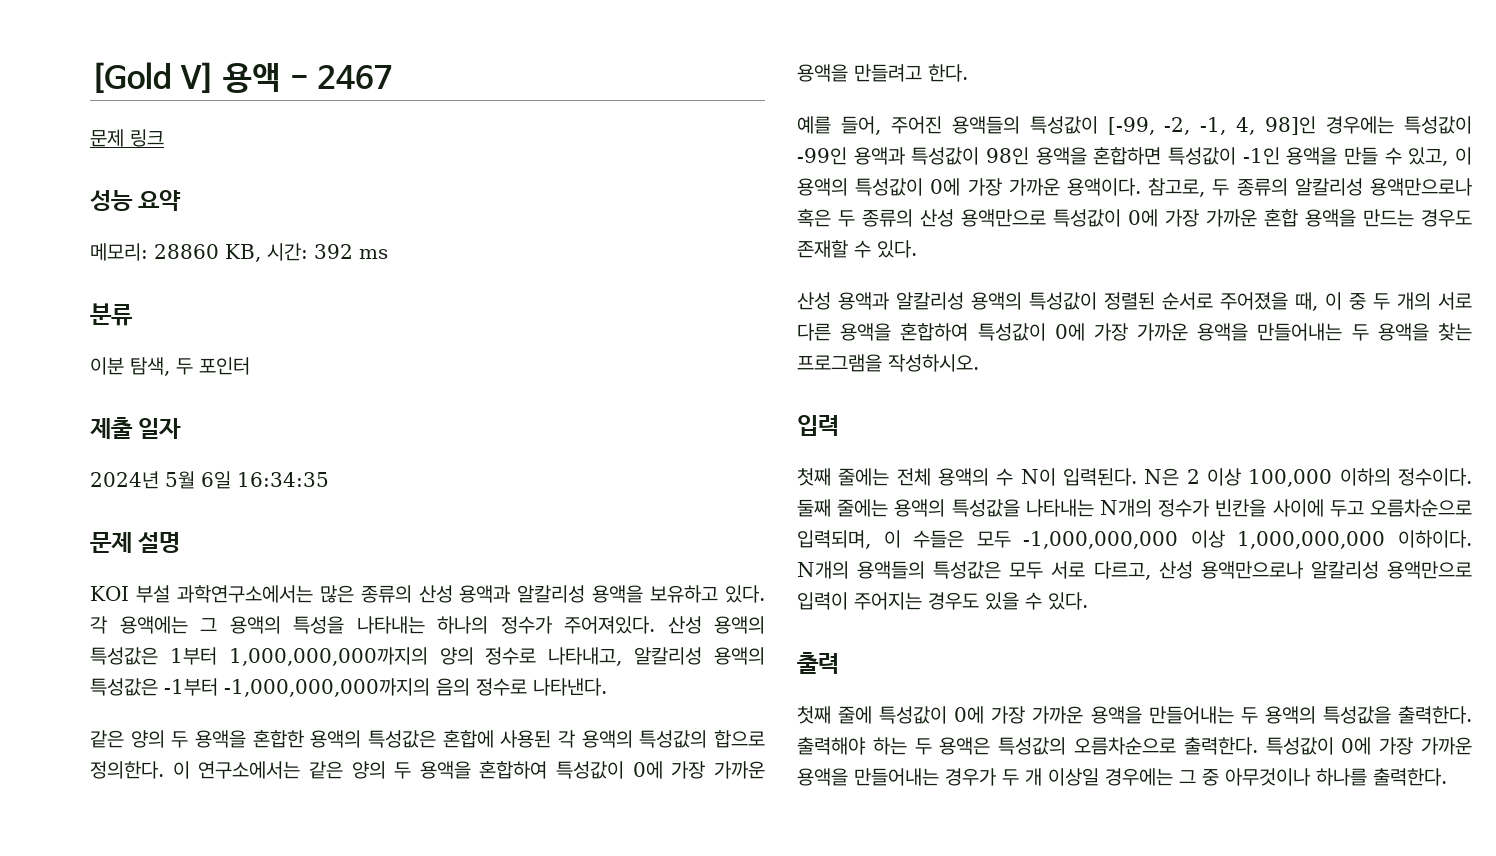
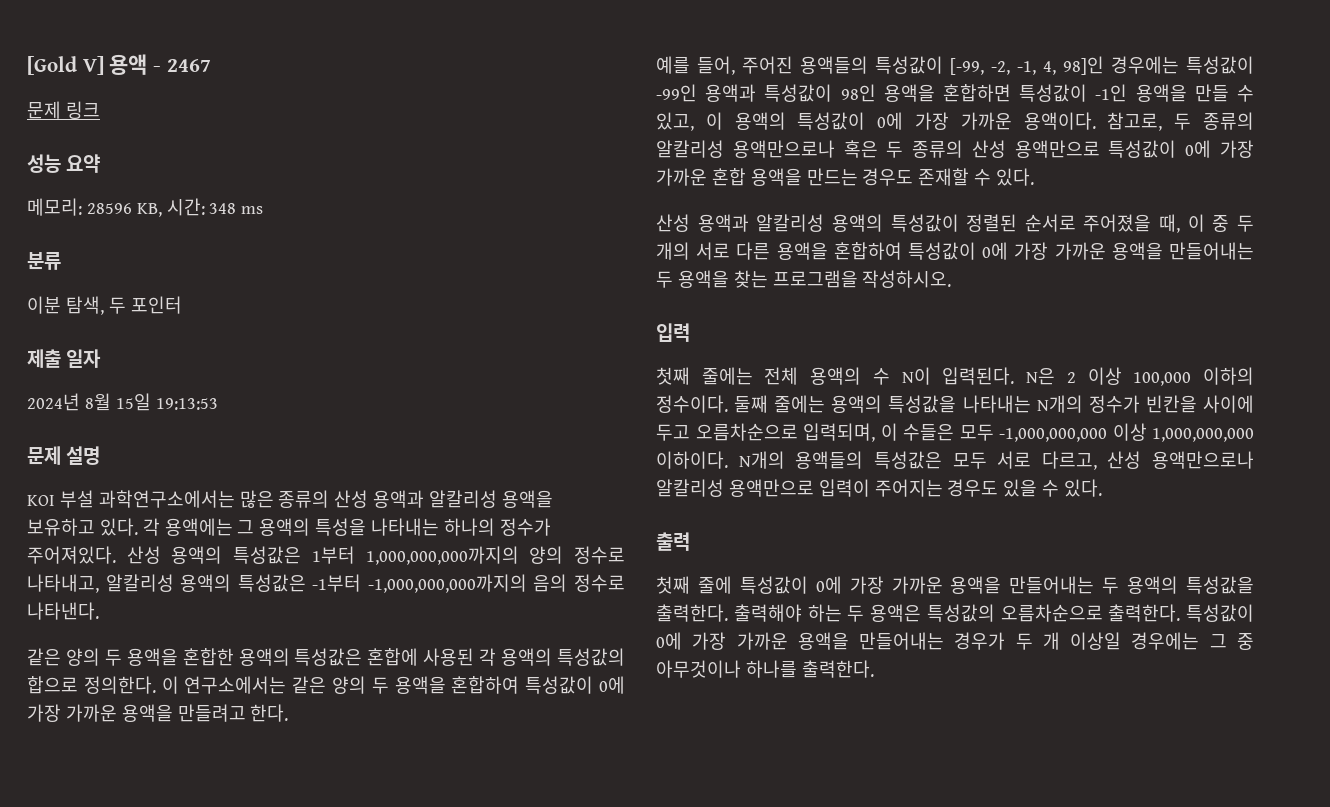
[154,244,219,259] 28860 -> [86,203,132,214] 28596
[314,244,353,259] 392 -> [209,203,237,214] 348
[165,471,329,489] 5월 6일 16:34:35 -> [84,393,218,411] 8월 15일 19:13:53

